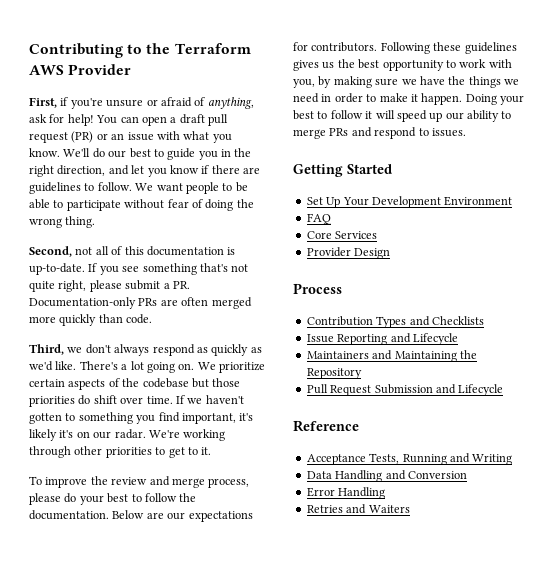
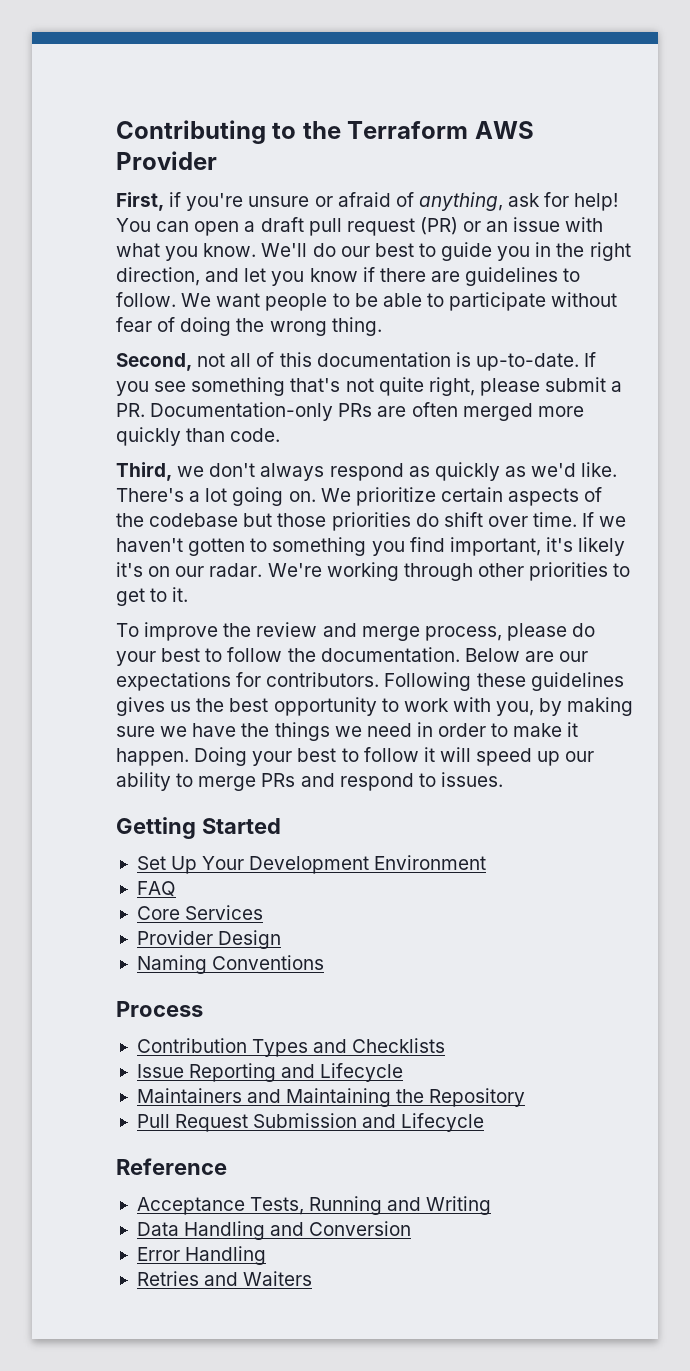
(391, 253) none -> [136,955,325,974] // Naming Conventions

